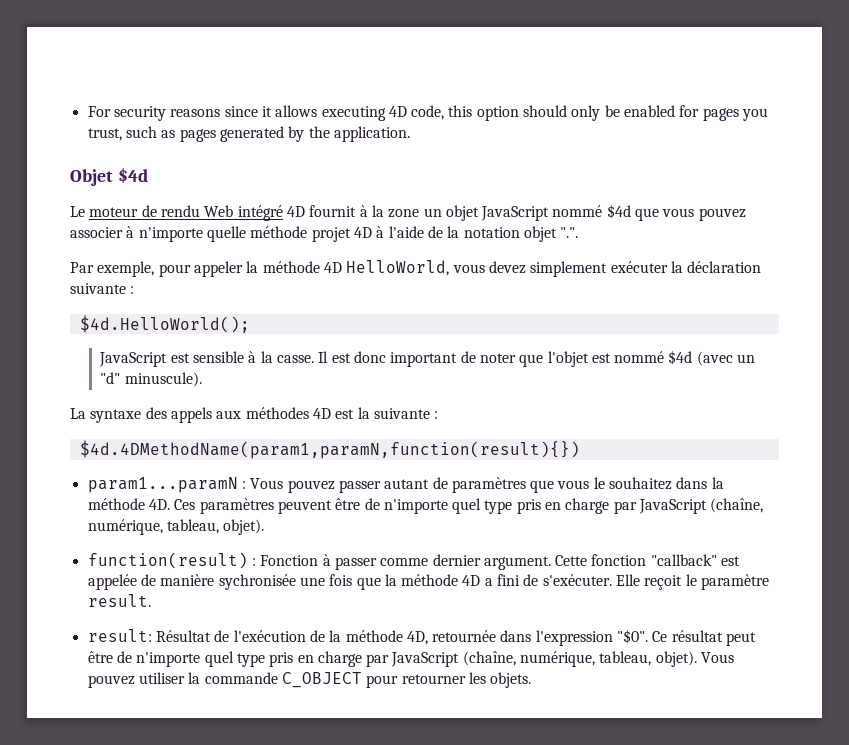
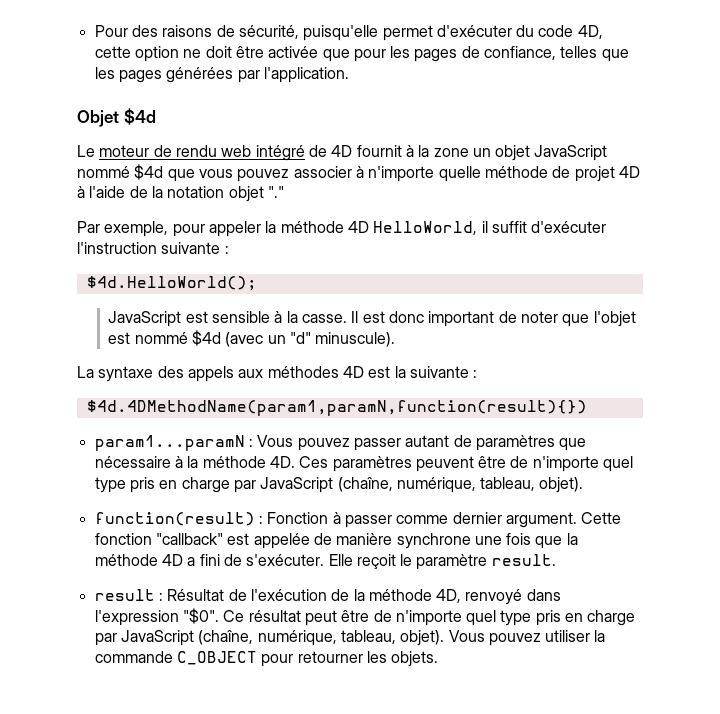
[87,105,769,121] [87,126,410,142] For security reasons since it allows executing 4D code, this option should only be enabled for pages you trust, such as pages generated by the application. -> [94,25,603,41] [94,46,629,62] [94,67,349,83] Pour des raisons de sécurité, puisqu'elle permet d'exécuter du code 4D, cette option ne doit être activée que pour les pages de confiance, telles que les pages générées par l'application.
[204,205,283,221] Web intégré -> [221,145,327,161] web intégré de
(308, 232) none -> [552,166,571,178] de
[560,227,579,238] ".". -> [267,186,284,198] "."
[452,261,762,277] vous devez simplement exécuter la déclaration -> [481,221,607,233] [77,242,157,254] il suffit d'exécuter l'instruction
[557,477,708,490] vous le souhaitez dans -> [94,456,183,468] nécessaire à
[218,574,296,590] sychronisée -> [396,533,471,549] synchrone
[87,629,152,642] result: -> [94,589,163,601] result :
[432,630,497,642] retournée -> [465,589,523,605] renvoyé

